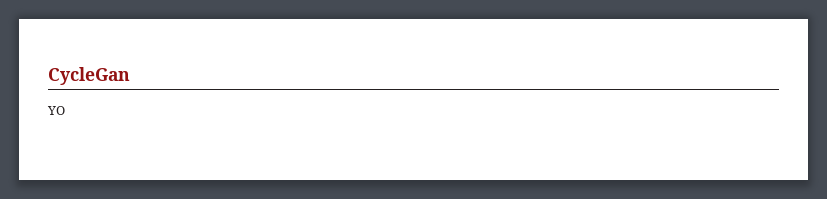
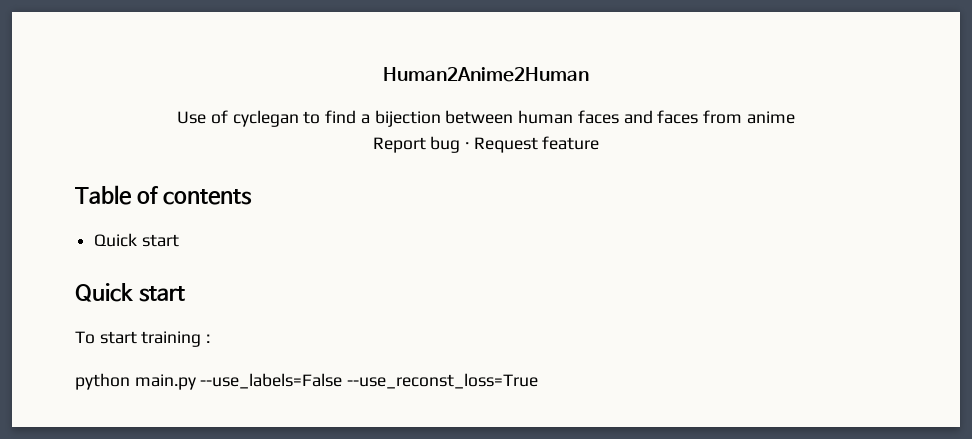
[48,67,130,85] [47,106,65,115] CycleGan // YO -> [383,67,590,82] [177,110,795,127] [372,136,600,153] [75,185,252,205] [94,233,179,247] [75,283,185,302] [75,331,211,347] [75,373,539,390] Human2Anime2Human // Use of cyclegan to find a bijection between human faces and faces from anime // Report bug · Request feature // Table of contents // Quick start // Quick start // To start training : // python main.py --use_labels=False --use_reconst_loss=True

